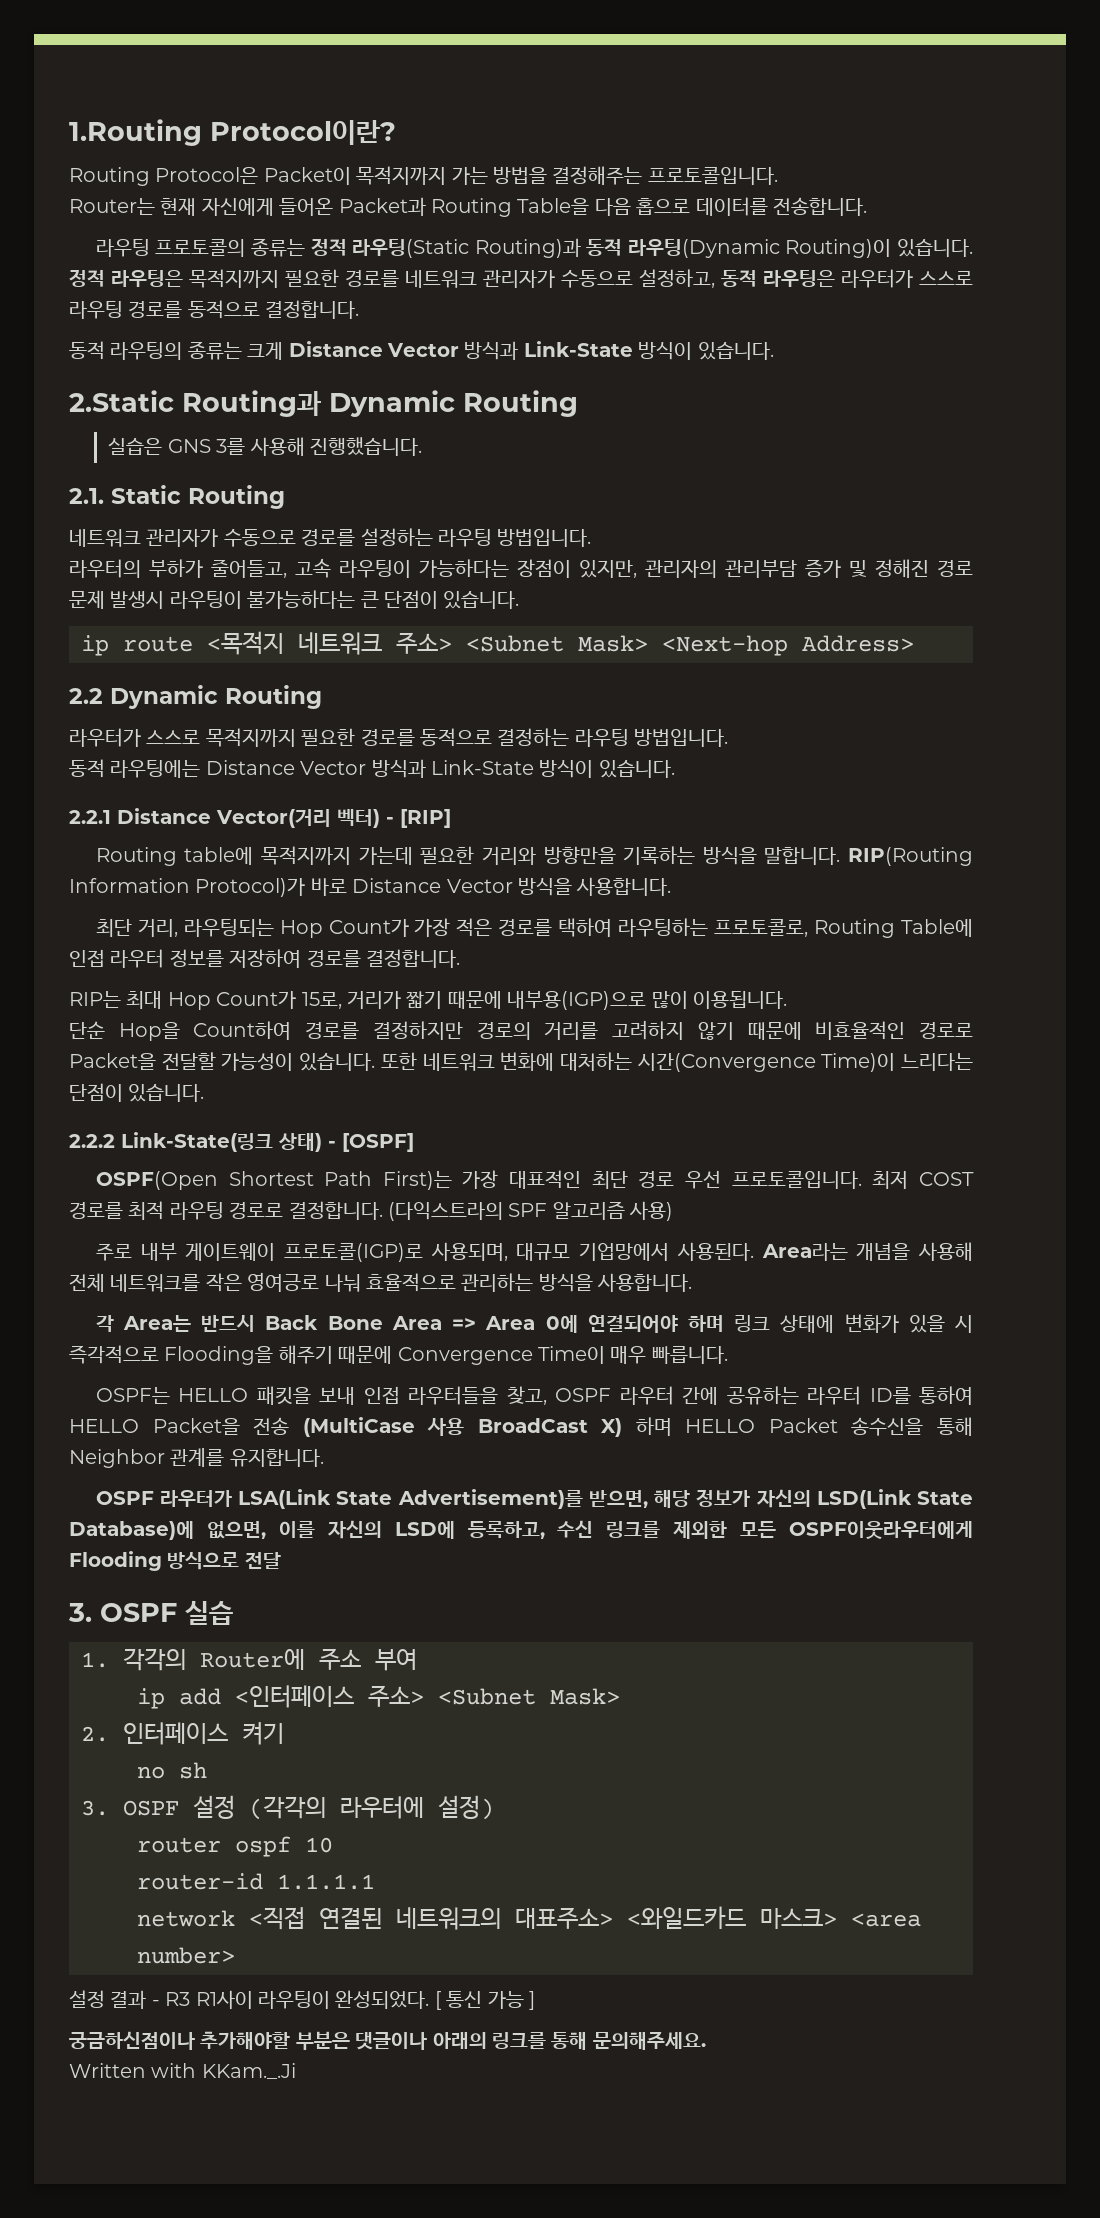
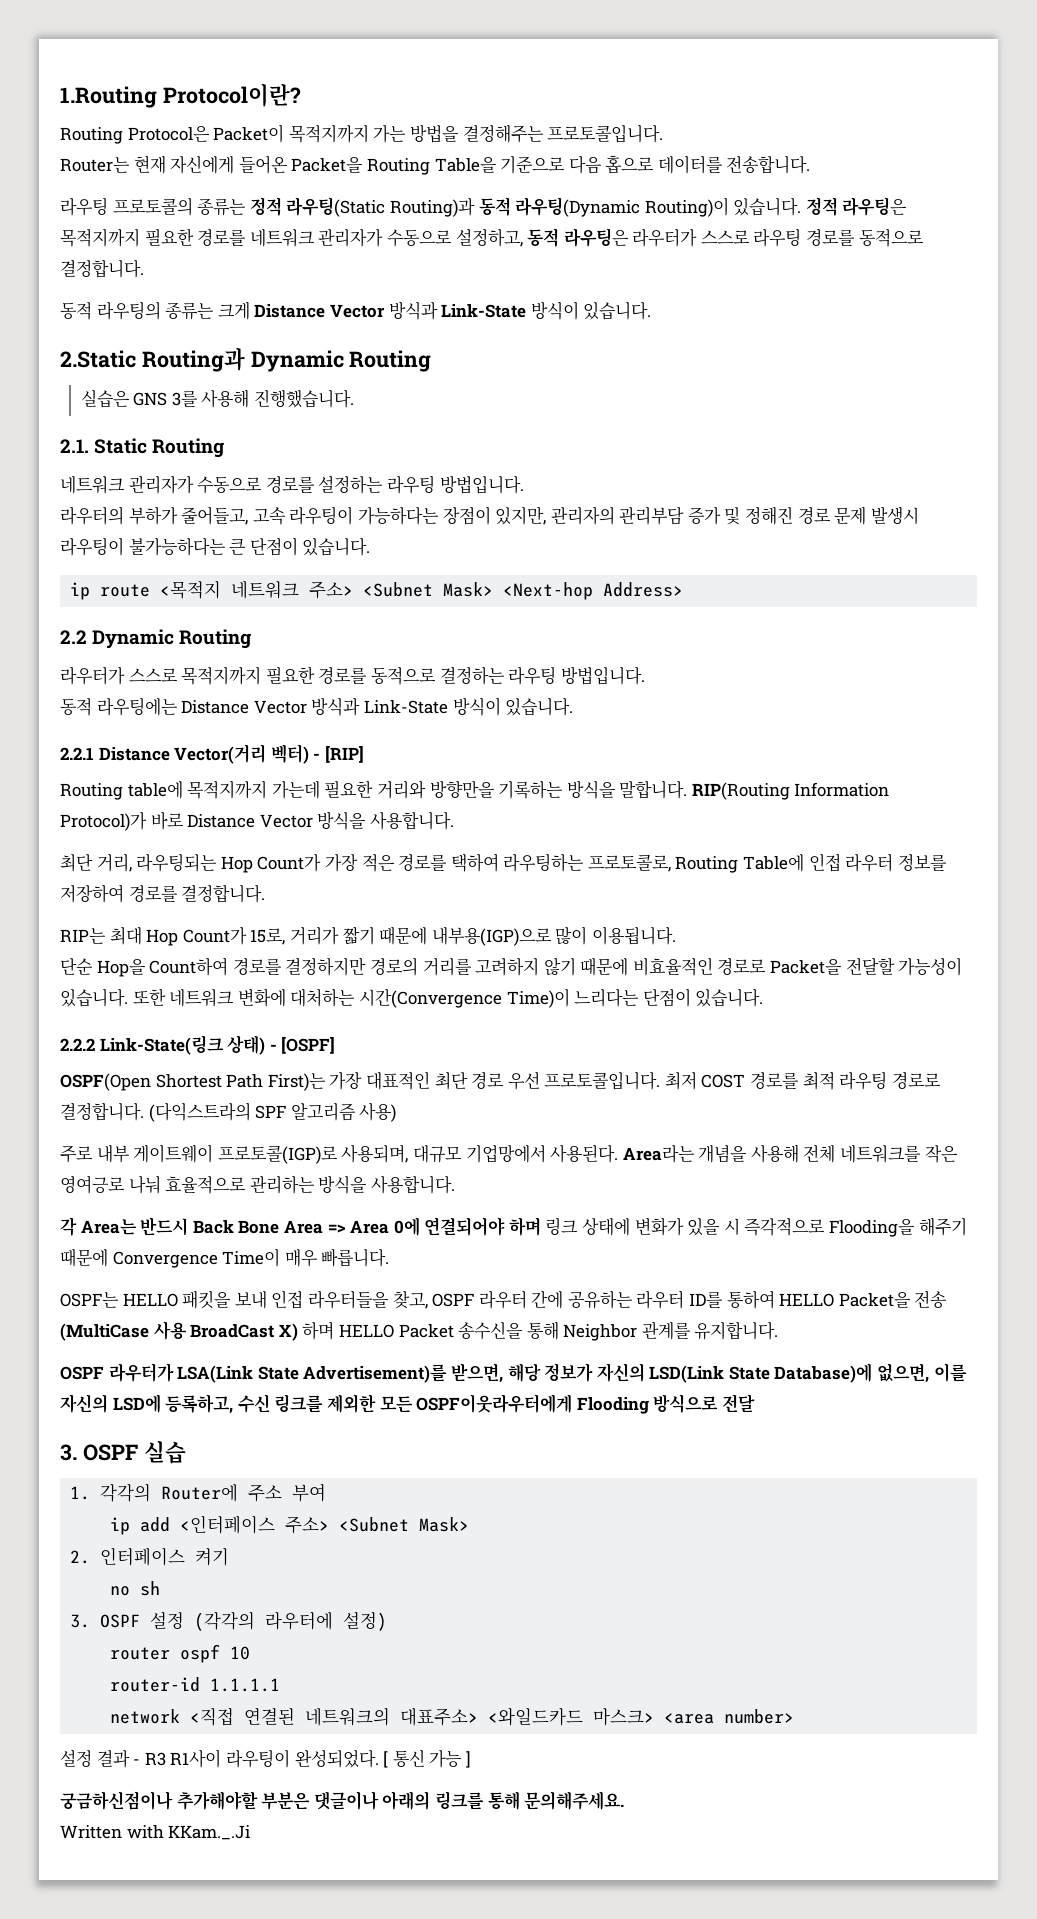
[338,197,426,216] Packet과 -> [291,157,364,173] Packet을
(590, 206) none -> [500,156,566,174] 기준으로

